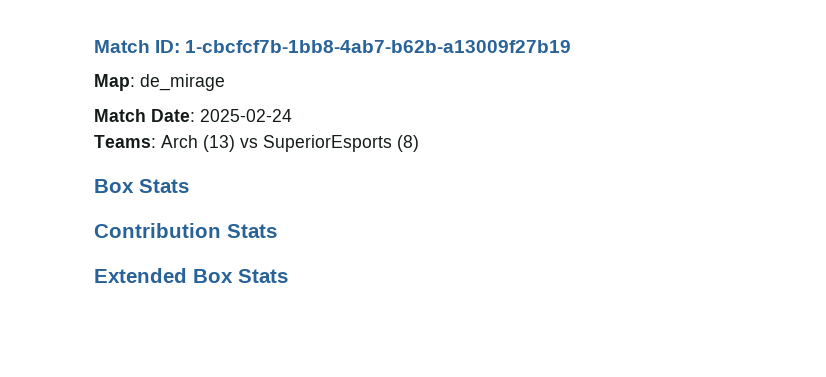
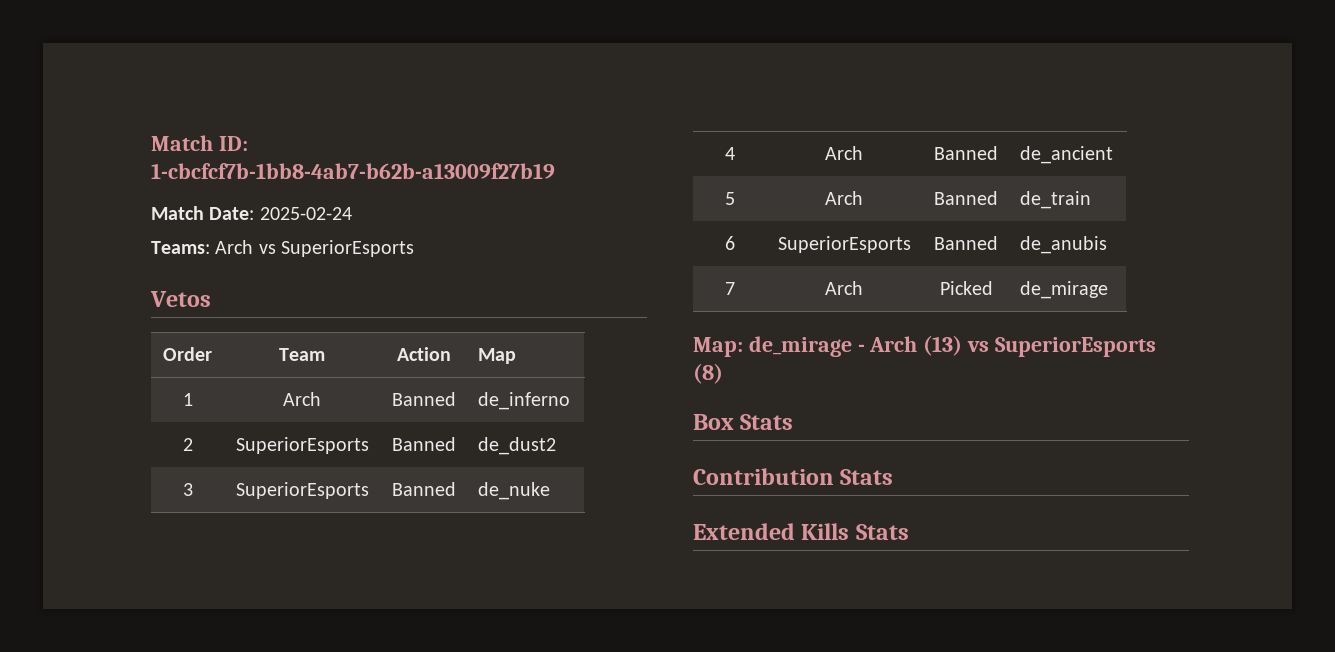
[94,74,225,91] // Map: de_mirage -> (555, 171) none
(198, 141) none -> [258,240,415,257] [150,291,211,307] [163,347,212,361] [279,348,325,361] [397,347,451,361] [478,348,517,364] [182,393,193,406] [283,392,321,406] [392,392,456,406] [478,392,571,410] [182,438,193,451] [235,437,369,454] [392,437,456,451] [478,437,557,455] [182,483,193,496] [235,482,369,499] [392,482,456,496] [478,482,551,500] [724,147,735,160] [825,146,863,160] [934,146,998,160] [1020,146,1114,164] [724,192,735,205] [825,191,863,205] [934,191,998,205] [1020,191,1092,209] [724,236,735,250] [777,236,911,253] [934,236,998,250] [1020,236,1108,254] [724,282,735,295] [825,281,863,295] [939,281,993,295] [1020,281,1109,299] [693,336,918,357] vs SuperiorEsports // Vetos // Order | Team | Action | Map // 1 | Arch | Banned | de_inferno // 2 | SuperiorEsports | Banned | de_dust2 // 3 | SuperiorEsports | Banned | de_nuke // 4 | Arch | Banned | de_ancient // 5 | Arch | Banned | de_train // 6 | SuperiorEsports | Banned | de_anubis // 7 | Arch | Picked | de_mirage // Map: de_mirage - Arch
[193,269,233,283] Box -> [801,523,850,540] Kills

